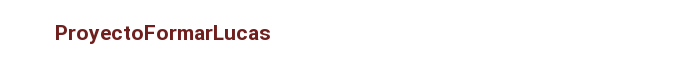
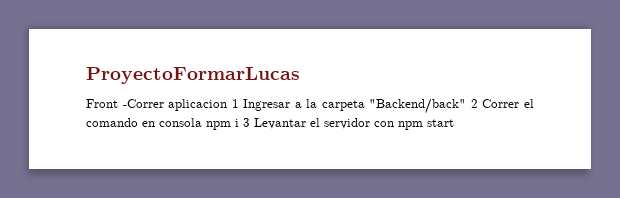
(271, 34) none -> [86,98,534,114] [86,118,454,130] // Front -Correr aplicacion 1 Ingresar a la carpeta "Backend/back" 2 Correr el comando en consola npm i 3 Levantar el servidor con npm start

